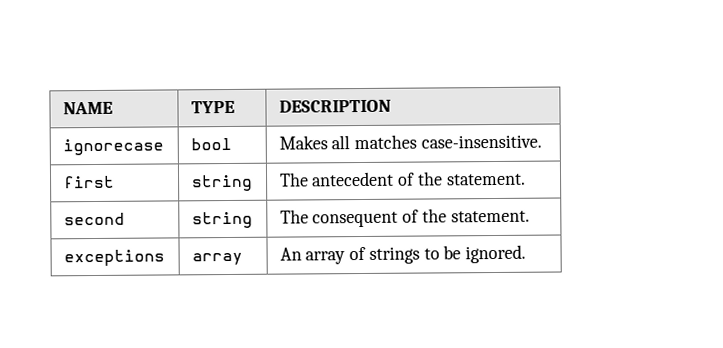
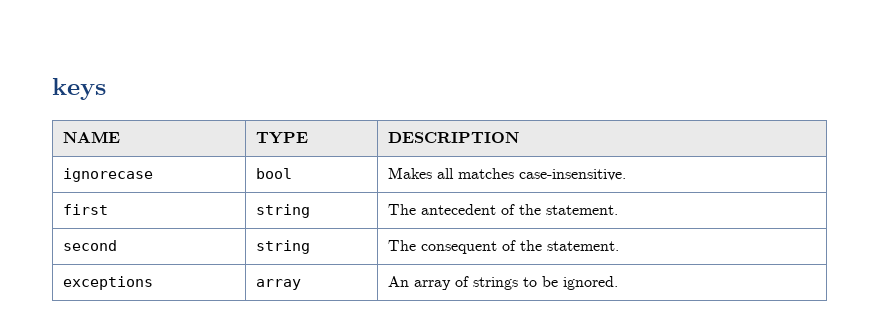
(62, 108) none -> [52,78,106,100] keys //

